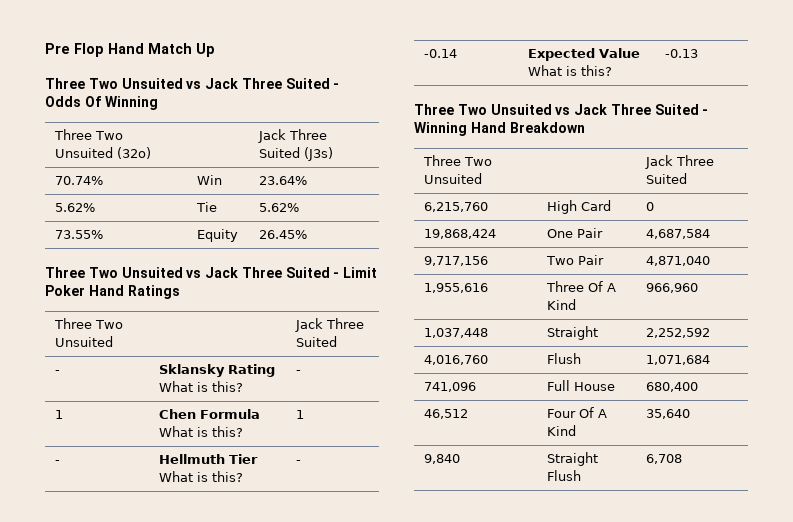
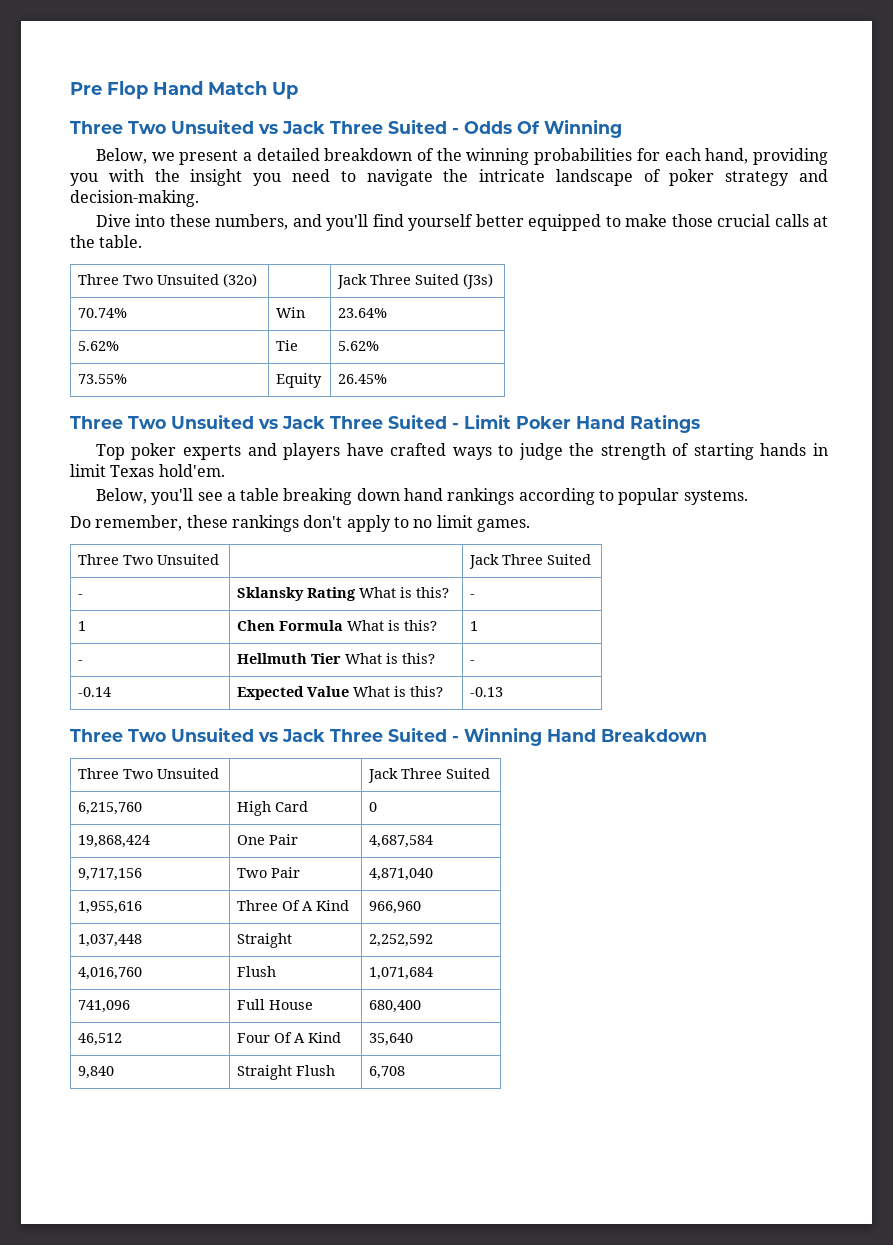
(158, 103) none -> [95,148,829,165] [70,169,829,186] [70,190,199,207] [95,214,828,231] [70,235,143,248] // Below, we present a detailed breakdown of the winning probabilities for each hand, providing you with the insight you need to navigate the intricate landscape of poker strategy and decision-making. // Dive into these numbers, and you'll find yourself better equipped to make those crucial calls at the table.
(180, 292) none -> [95,443,829,460] [70,464,225,477] [95,488,748,505] [70,515,530,532] // Top poker experts and players have crafted ways to judge the strength of starting hands in limit Texas hold'em. // Below, you'll see a table breaking down hand rankings according to popular systems. // Do remember, these rankings don't apply to no limit games.

